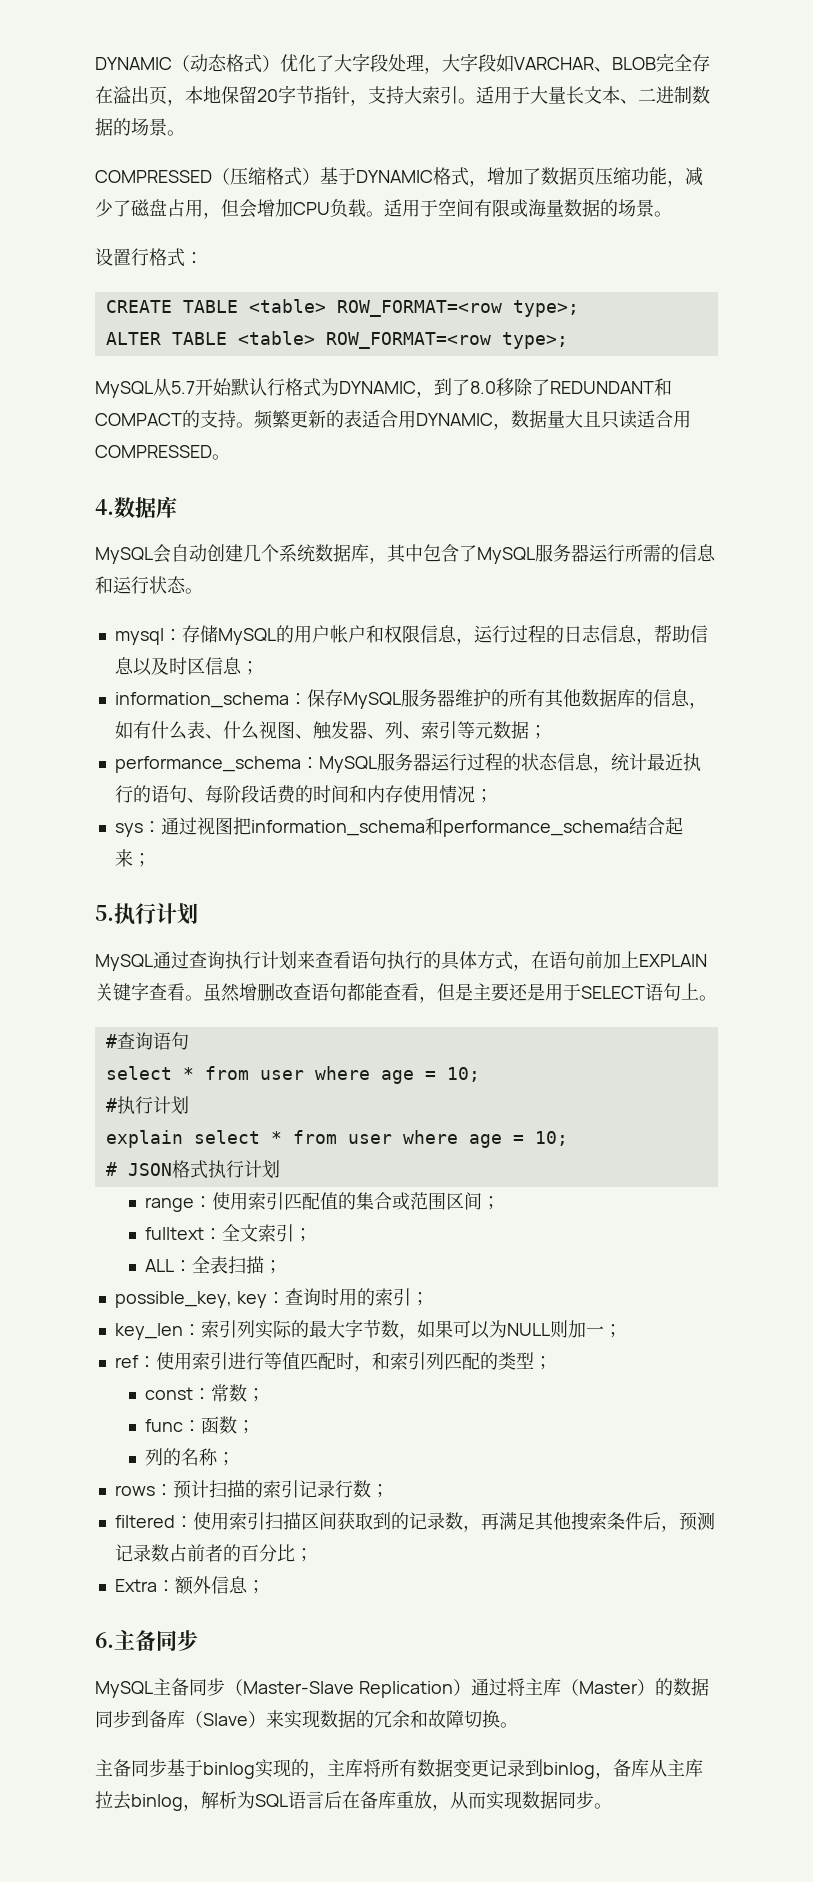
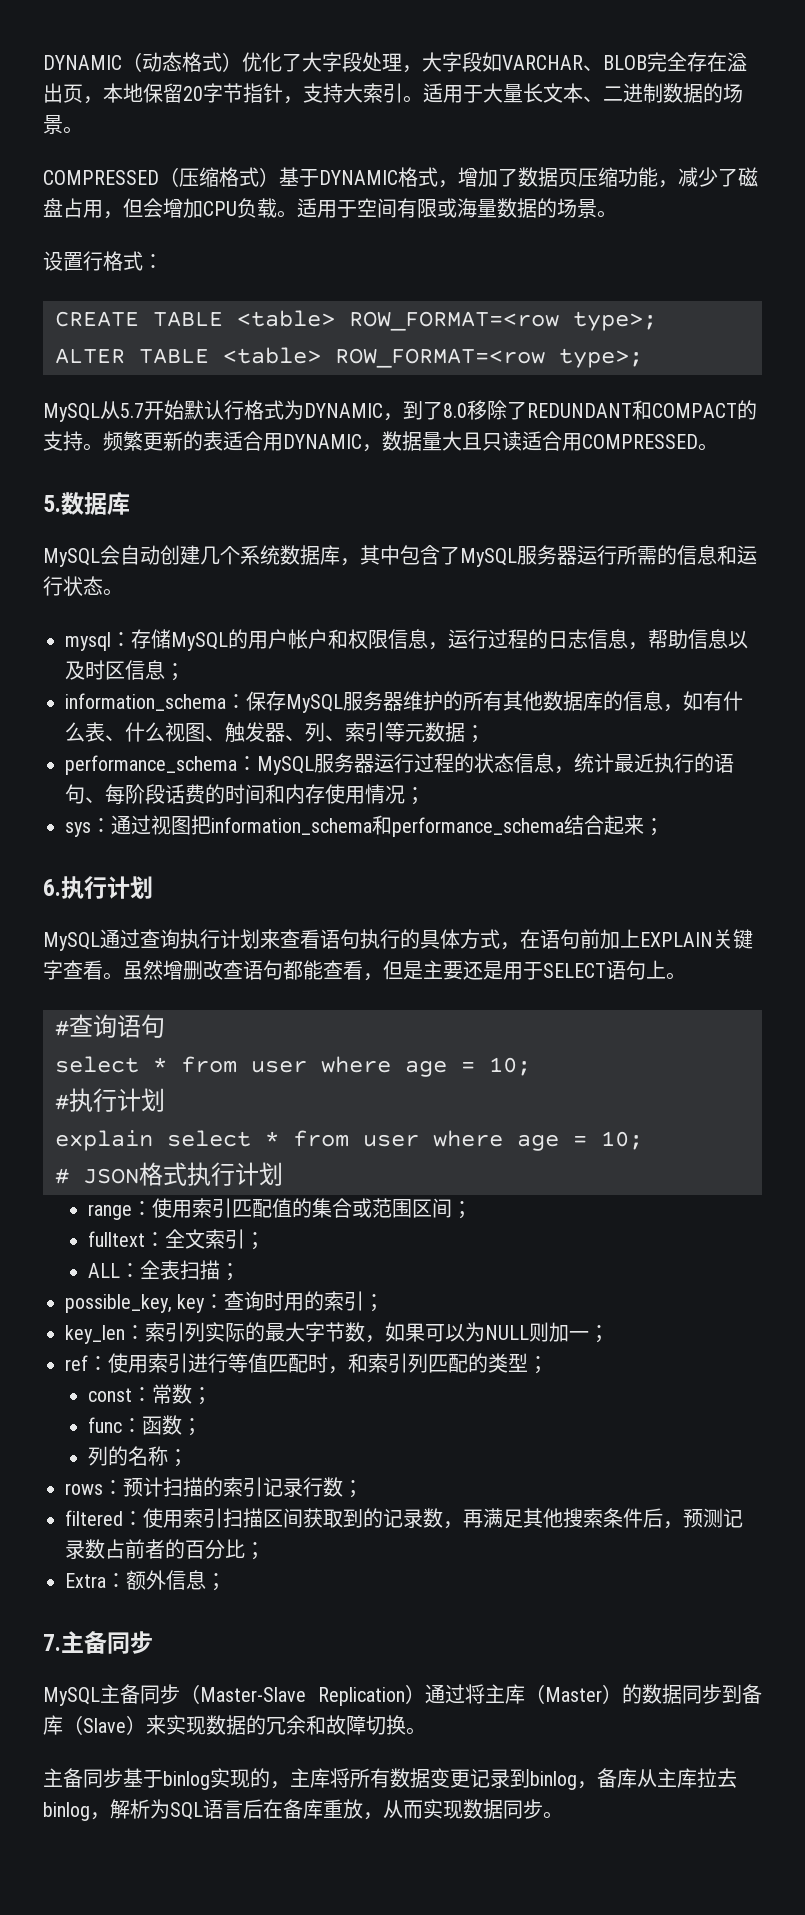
[95,499,114,515] 4. -> [43,495,61,512] 5.
[95,905,114,921] 5. -> [43,879,61,896] 6.
[95,1632,114,1648] 6. -> [43,1634,61,1651] 7.

